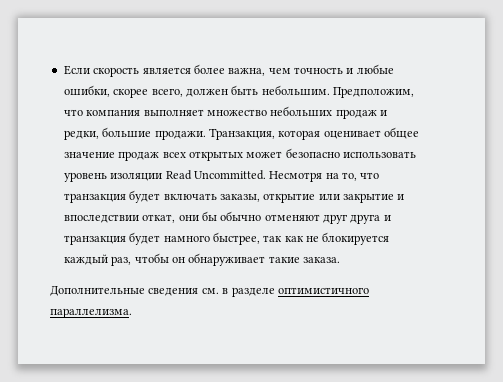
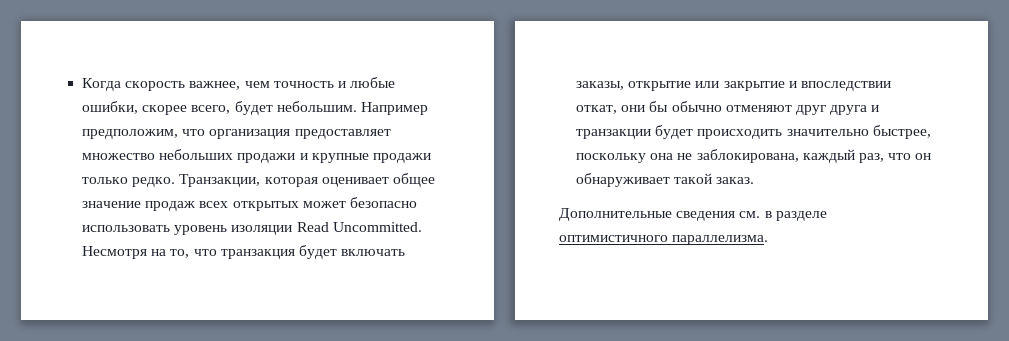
[63,64,266,77] Если скорость является более важна, -> [82,78,241,91] Когда скорость важнее,
[185,85,414,98] [63,106,387,119] [63,127,275,140] должен быть небольшим. Предположим, что компания выполняет множество небольших продаж и редки, большие продажи. Транзакция, -> [234,101,428,115] [82,129,391,139] [82,149,431,163] [82,174,261,187] будет небольшим. Например предположим, что организация предоставляет множество небольших продажи и крупные продажи только редко. Транзакции,
[63,232,390,245] транзакция будет намного быстрее, так как не блокируется -> [576,125,931,139] [576,149,799,163] транзакции будет происходить значительно быстрее, поскольку она не заблокирована,
[134,253,169,263] чтобы -> [888,153,912,160] что
[268,256,340,263] такие заказа. -> [674,173,755,184] такой заказ.

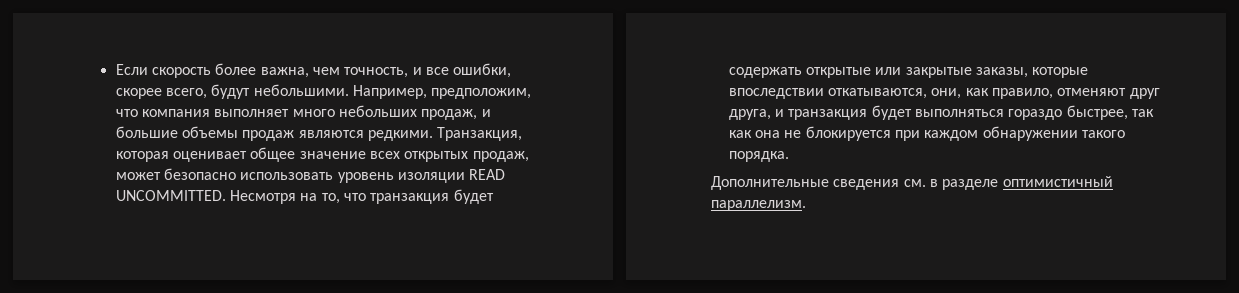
[82,77,396,91] [82,101,428,115] [82,129,391,139] [82,149,431,163] [82,174,261,187] Когда скорость важнее, чем точность и любые ошибки, скорее всего, будет небольшим. Например предположим, что организация предоставляет множество небольших продажи и крупные продажи только редко. Транзакции, -> [115,63,512,78] [115,84,532,99] [115,105,491,120] [115,126,523,141] Если скорость более важна, чем точность, и все ошибки, скорее всего, будут небольшими. Например, предположим, что компания выполняет много небольших продаж, и большие объемы продаж являются редкими. Транзакция,
[145,201,196,211] продаж -> (366, 155) none
(299, 206) none -> [472,151,529,162] продаж,
[296,222,422,232] Read Uncommitted. -> [469,169,506,180] [115,190,226,201] READ UNCOMMITTED.
[341,249,406,256] [576,81,891,91] [576,101,880,115] [576,125,931,139] [576,149,932,163] [576,173,755,187] включать заказы, открытие или закрытие и впоследствии откат, они бы обычно отменяют друг друга и транзакции будет происходить значительно быстрее, поскольку она не заблокирована, каждый раз, что он обнаруживает такой заказ. -> [728,67,1089,78] [728,88,1160,99] [728,105,1154,120] [728,126,1125,141] [728,151,789,162] содержать открытые или закрытые заказы, которые впоследствии откатываются, они, как правило, отменяют друг друга, и транзакция будет выполняться гораздо быстрее, так как она не блокируется при каждом обнаружении такого порядка.
[559,235,769,245] оптимистичного параллелизма. -> [1002,176,1113,187] [711,200,806,211] оптимистичный параллелизм.

